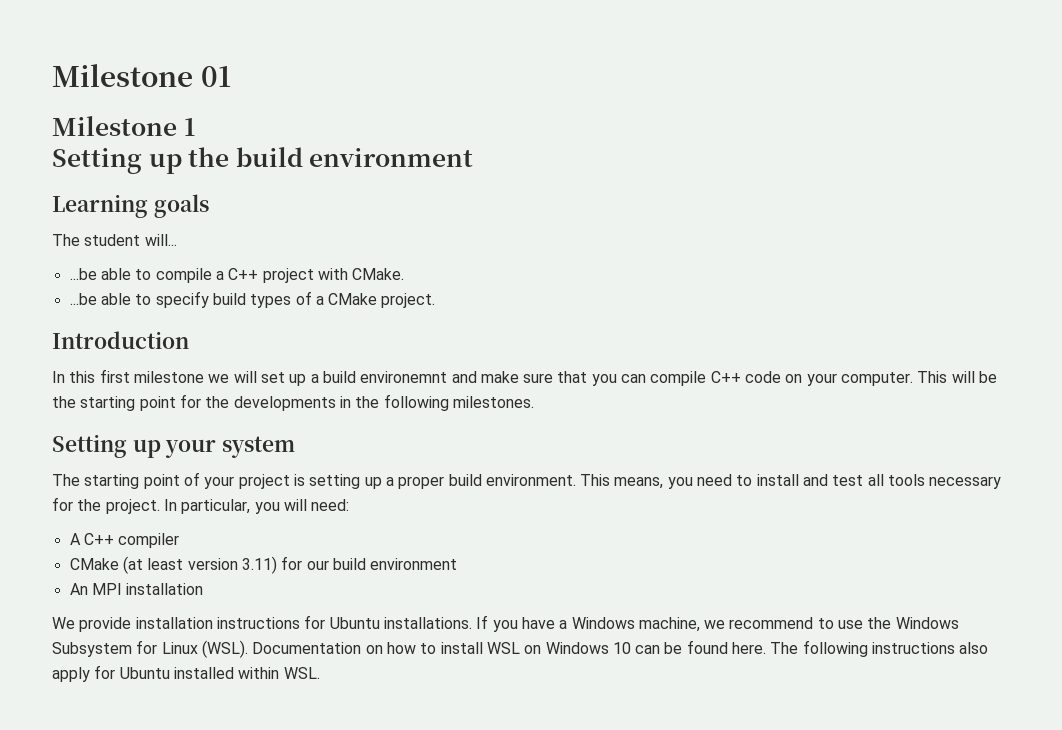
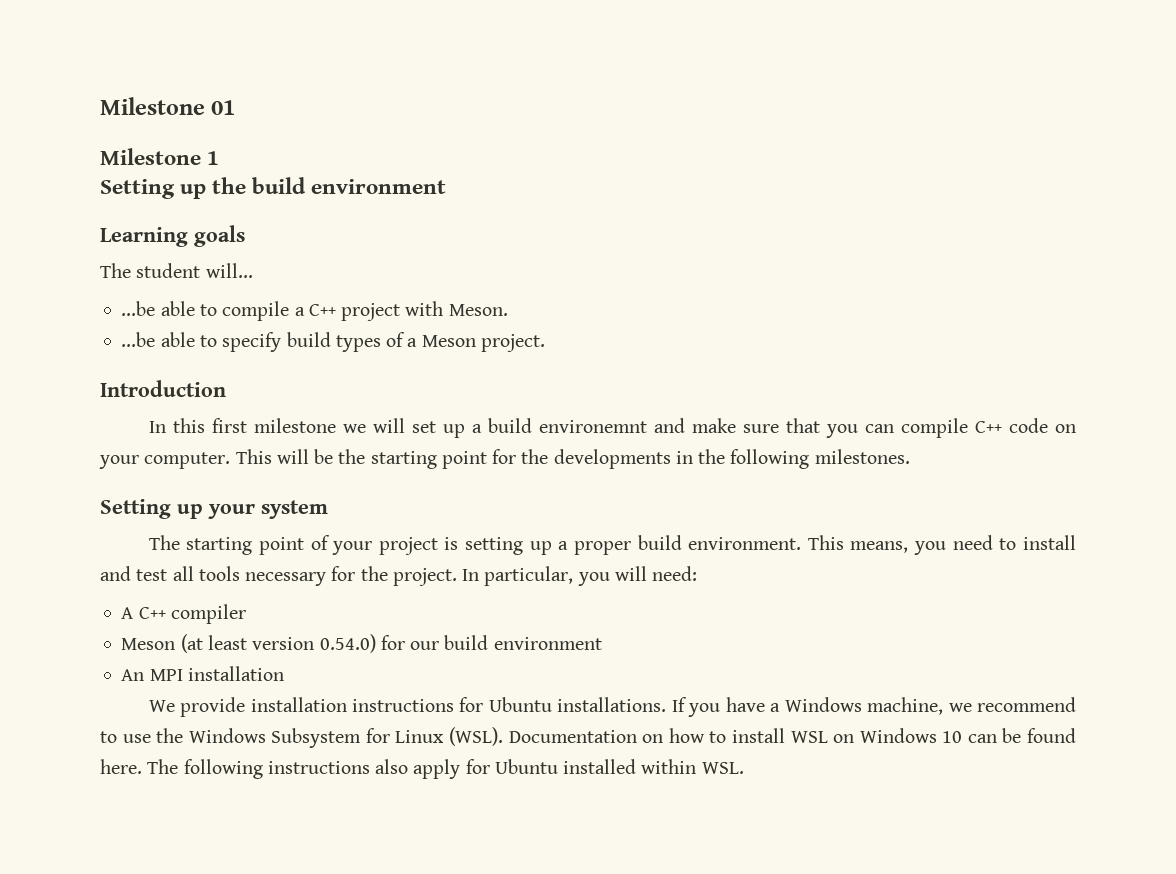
[352,268,405,280] CMake. -> [448,304,508,316] Meson.
[328,293,378,305] CMake -> [421,335,476,347] Meson
[69,558,119,570] CMake -> [121,638,176,650] Meson
[241,556,277,574] 3.11) -> [319,634,376,653] 0.54.0)

